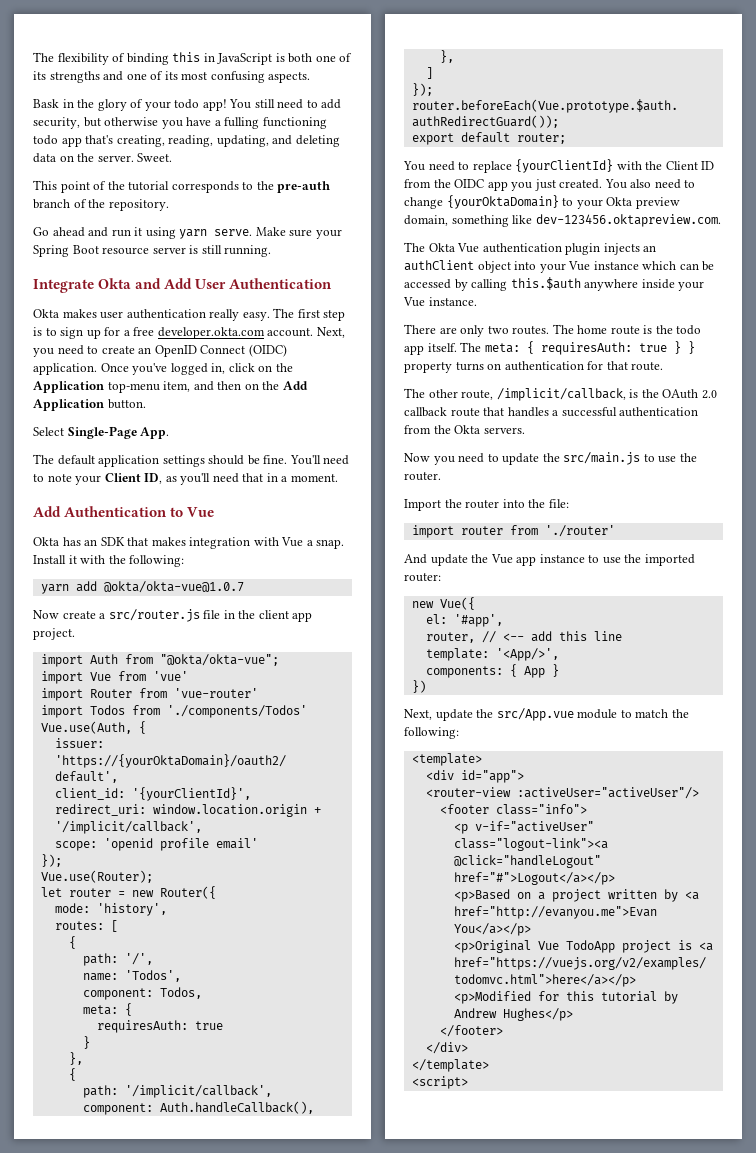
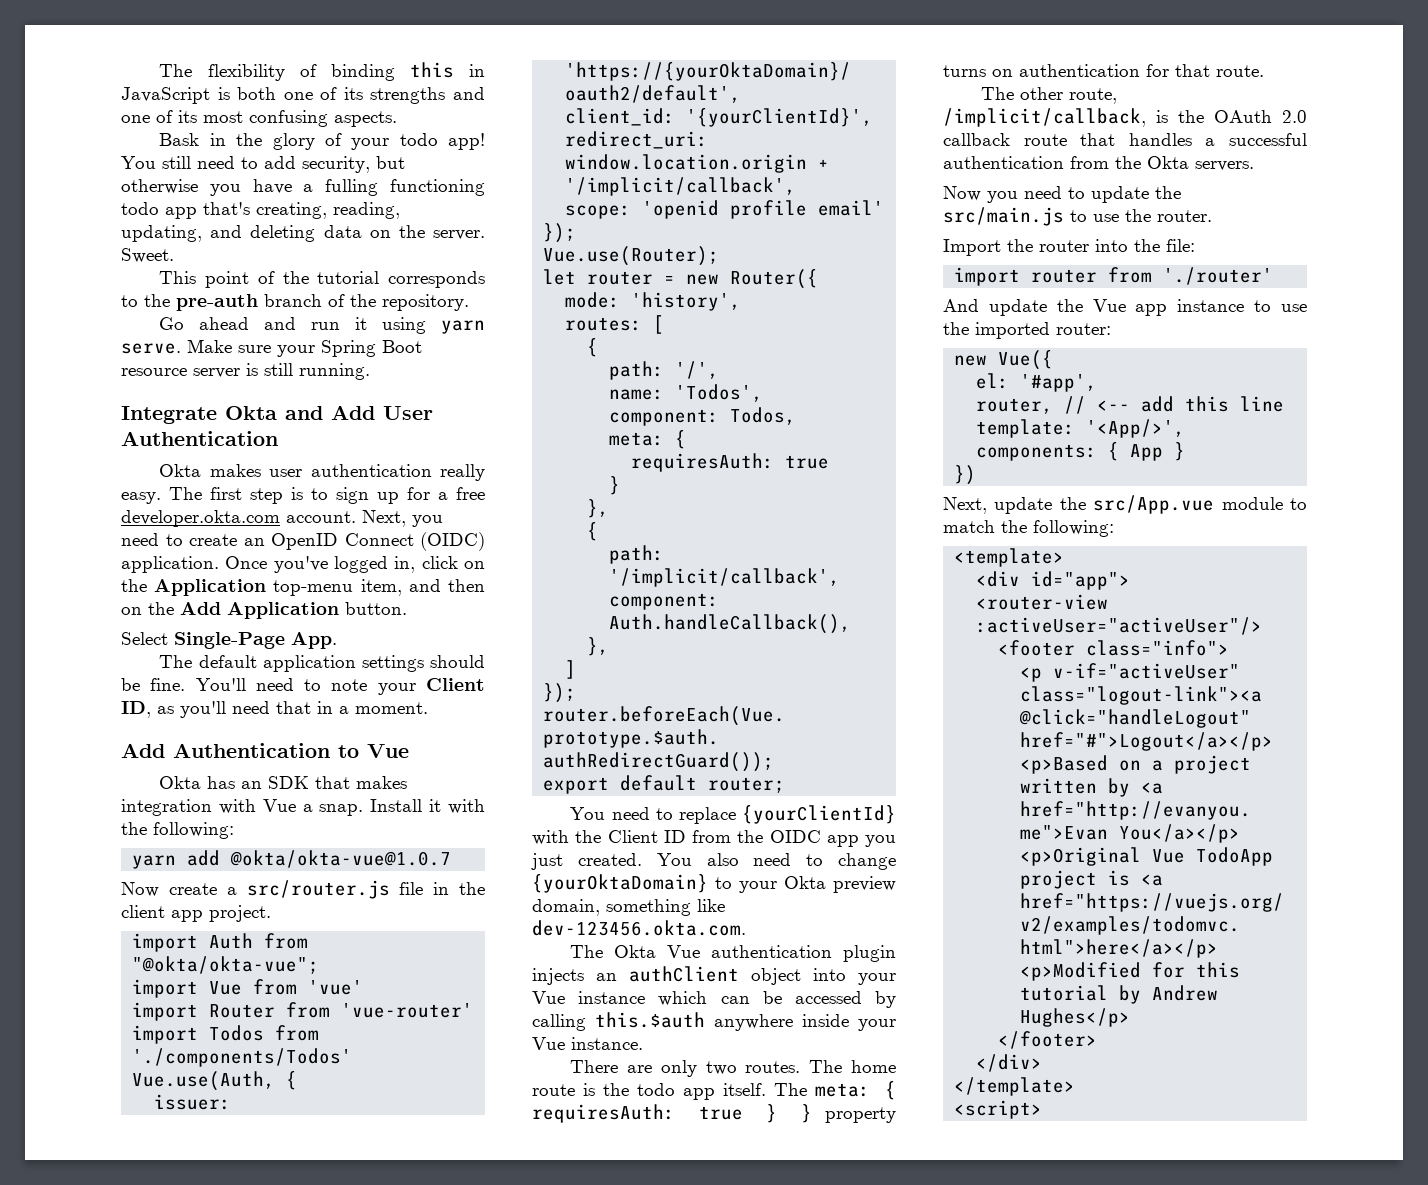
[535,214,721,227] dev-123456.oktapreview.com. -> [532,920,746,936] dev-123456.okta.com.

